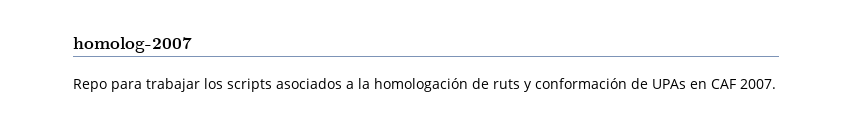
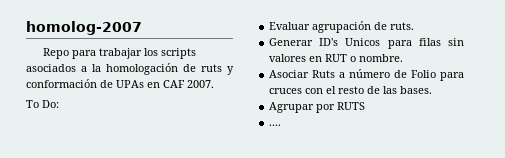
(776, 84) none -> [26,100,59,108] [269,21,415,33] [269,38,464,49] [269,54,404,62] [269,69,465,81] [269,86,433,94] [269,102,366,113] [269,124,282,126] // To Do: // Evaluar agrupación de ruts. // Generar ID's Unicos para filas sin valores en RUT o nombre. // Asociar Ruts a número de Folio para cruces con el resto de las bases. // Agrupar por RUTS // ....

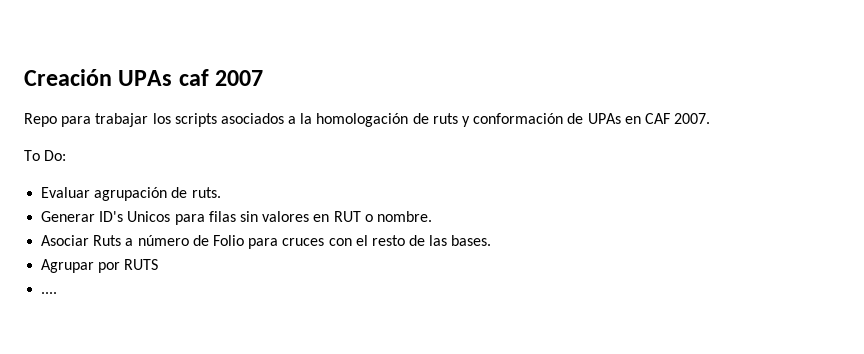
[26,21,142,35] homolog-2007 -> [24,69,264,86] Creación UPAs caf 2007

